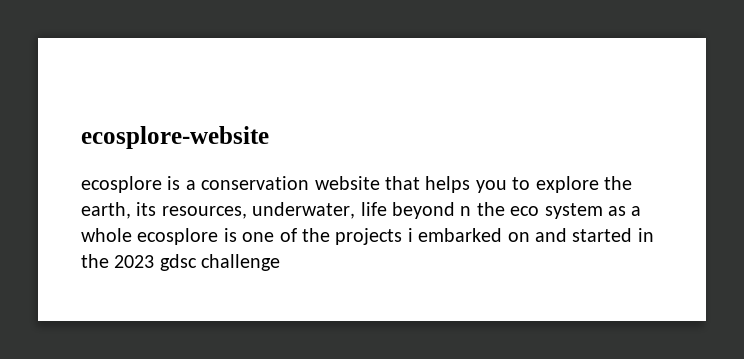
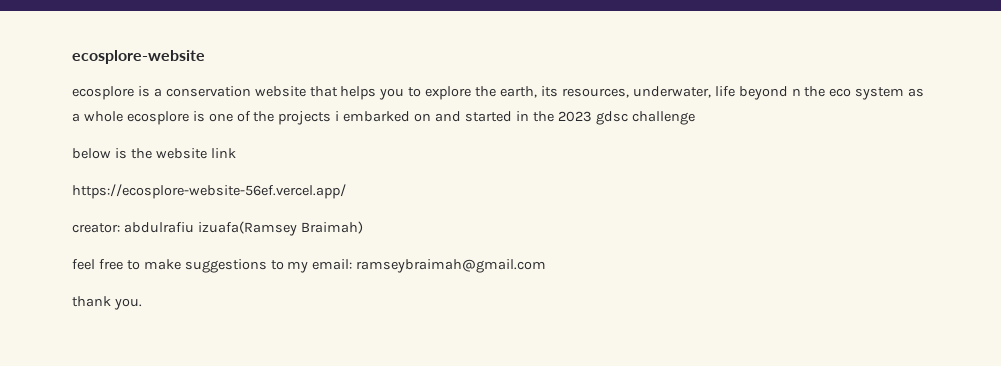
(281, 262) none -> [72,148,236,159] [72,184,346,199] [72,221,363,236] [72,259,547,273] [72,296,142,310] // below is the website link // https://ecosplore-website-56ef.vercel.app/ // creator: abdulrafiu izuafa(Ramsey Braimah) // feel free to make suggestions to my email: ramseybraimah@gmail.com // thank you.

